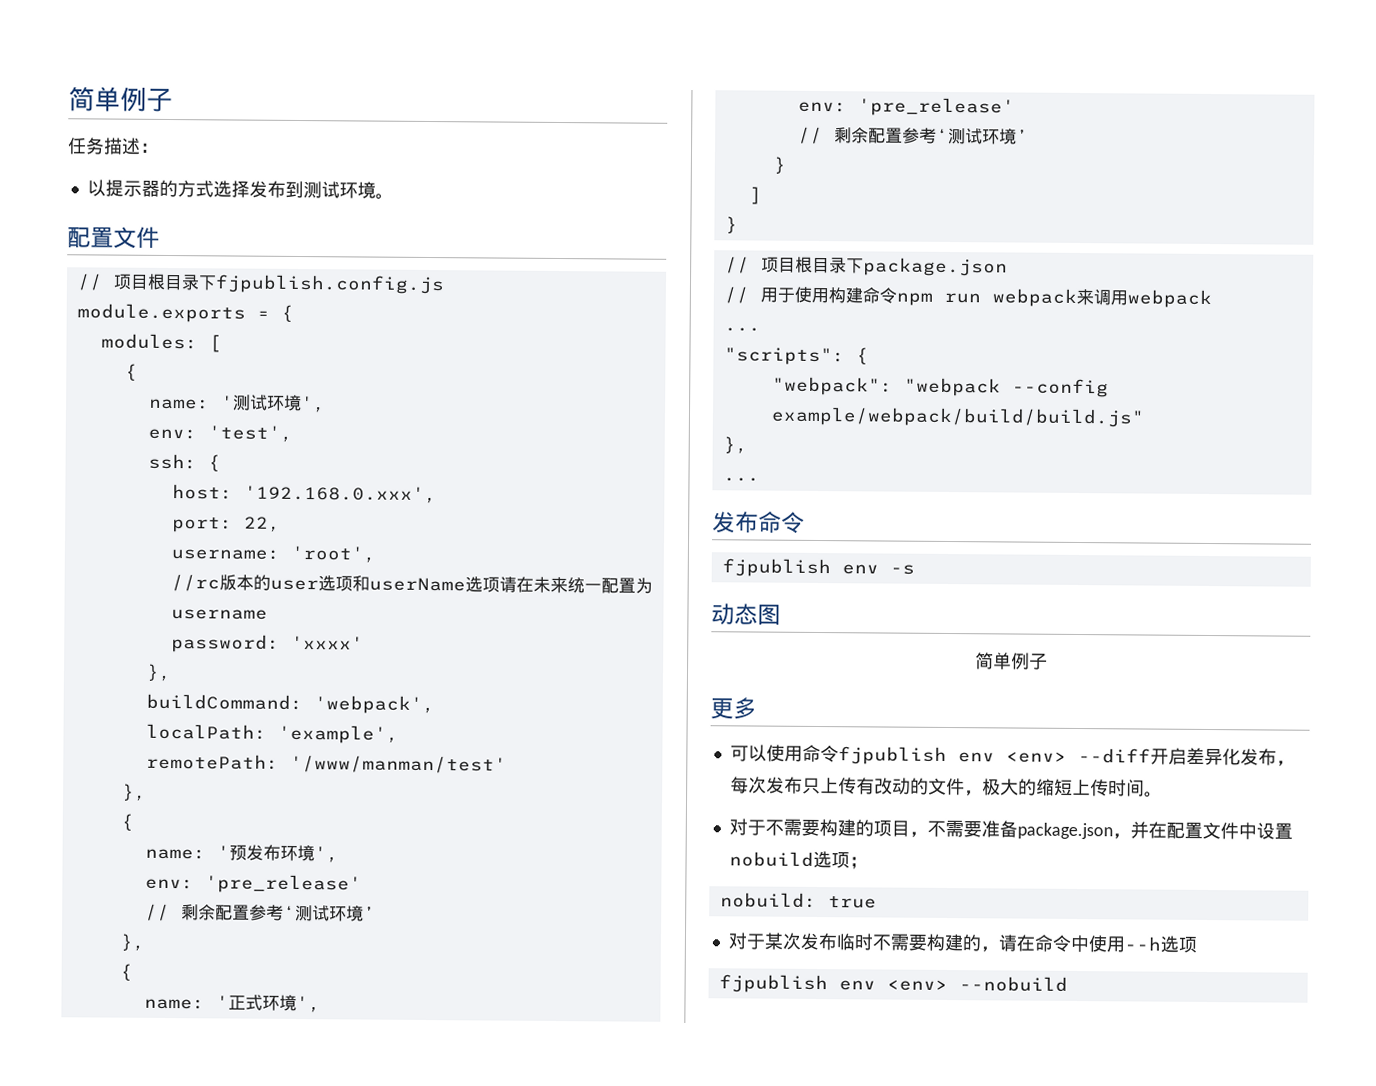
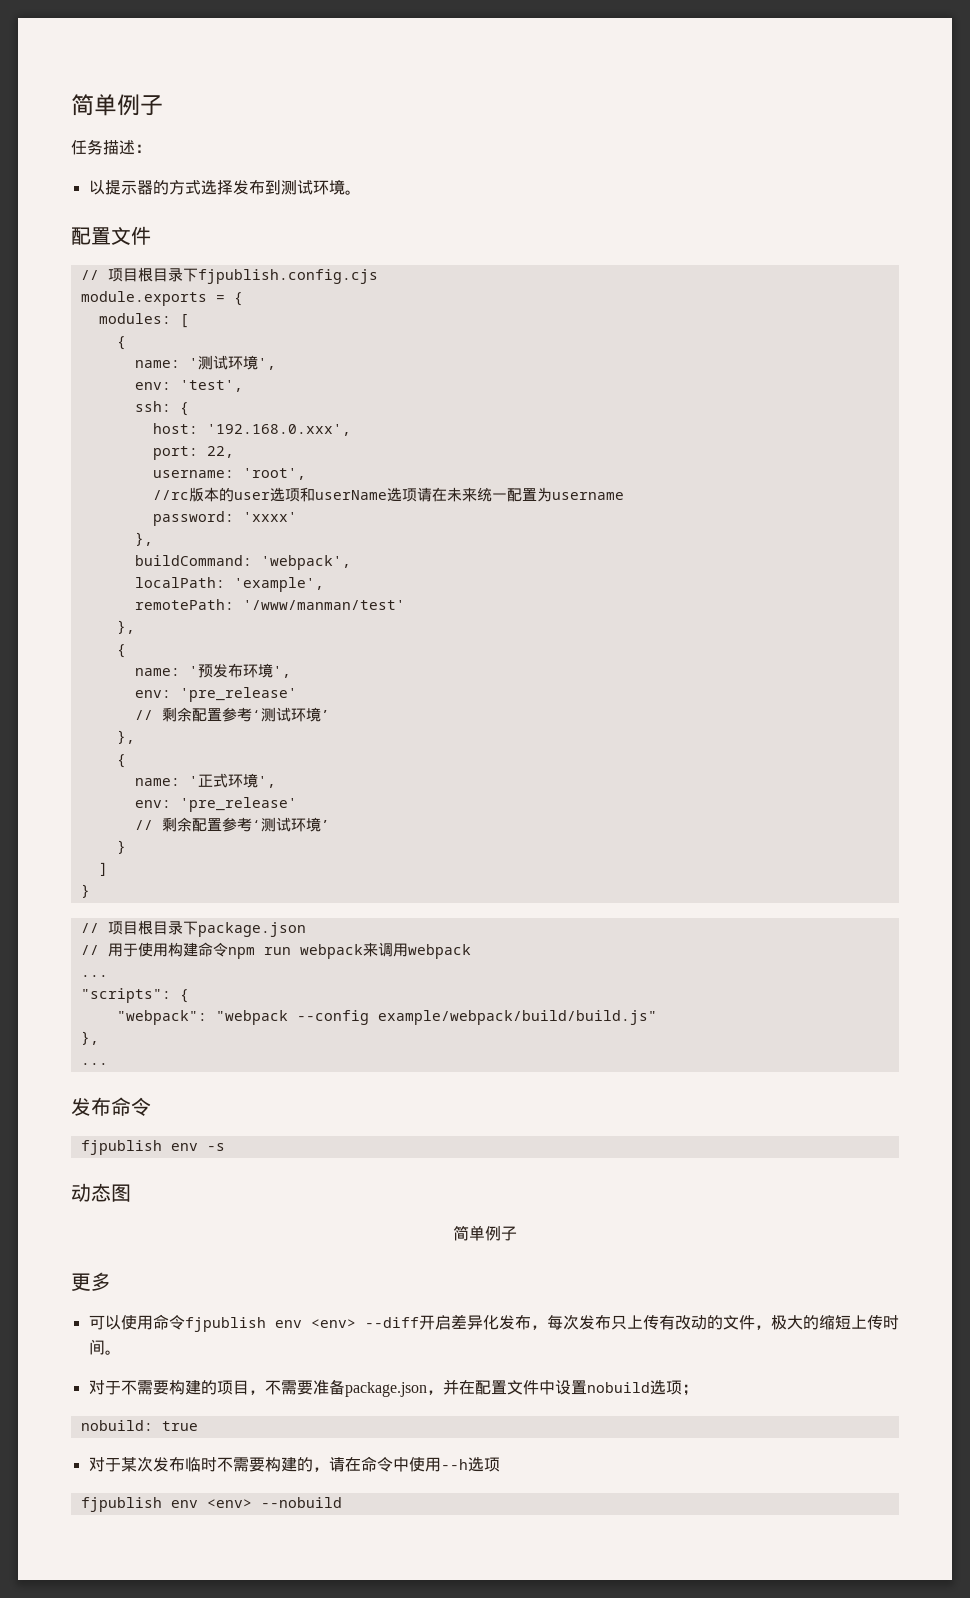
[214,274,445,295] fjpublish.config.js -> [197,269,378,284] fjpublish.config.cjs

